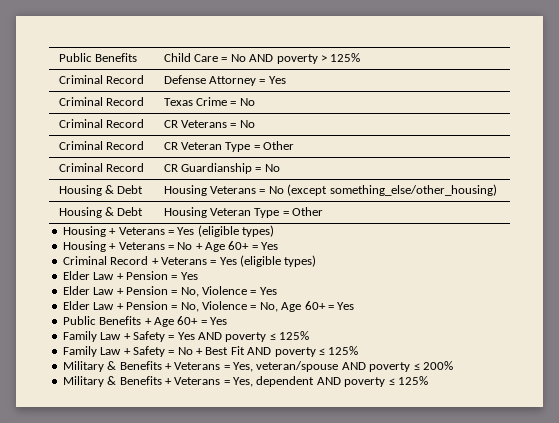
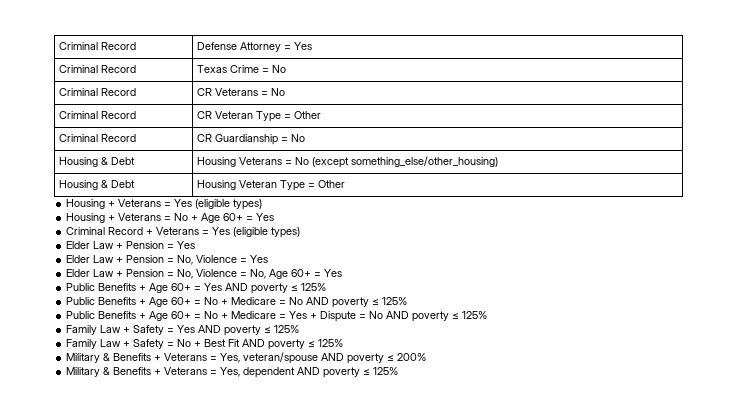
[58,53,137,62] [163,53,361,64] Public Benefits | Child Care = No AND poverty > 125% // -> (59, 46) none
(227, 321) none -> [225,283,327,294] [66,297,408,308] [66,311,488,322] AND poverty ≤ 125% // Public Benefits + Age 60+ = No + Medicare = No AND poverty ≤ 125% // Public Benefits + Age 60+ = No + Medicare = Yes + Dispute = No AND poverty ≤ 125%

